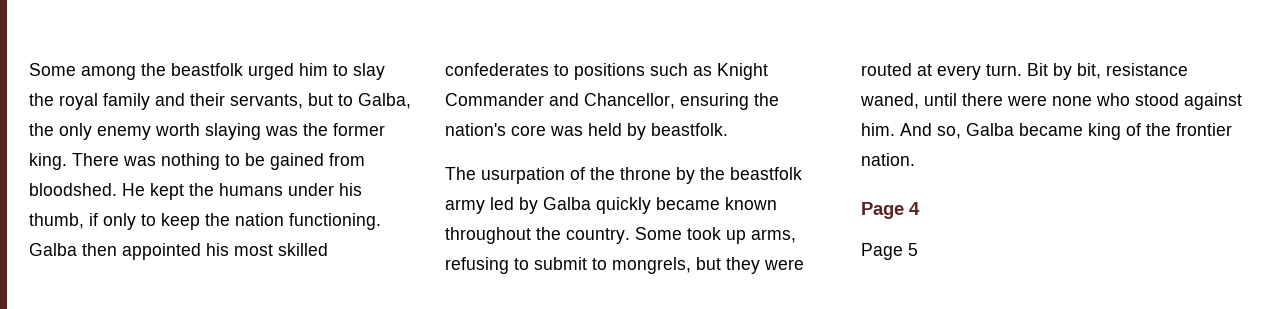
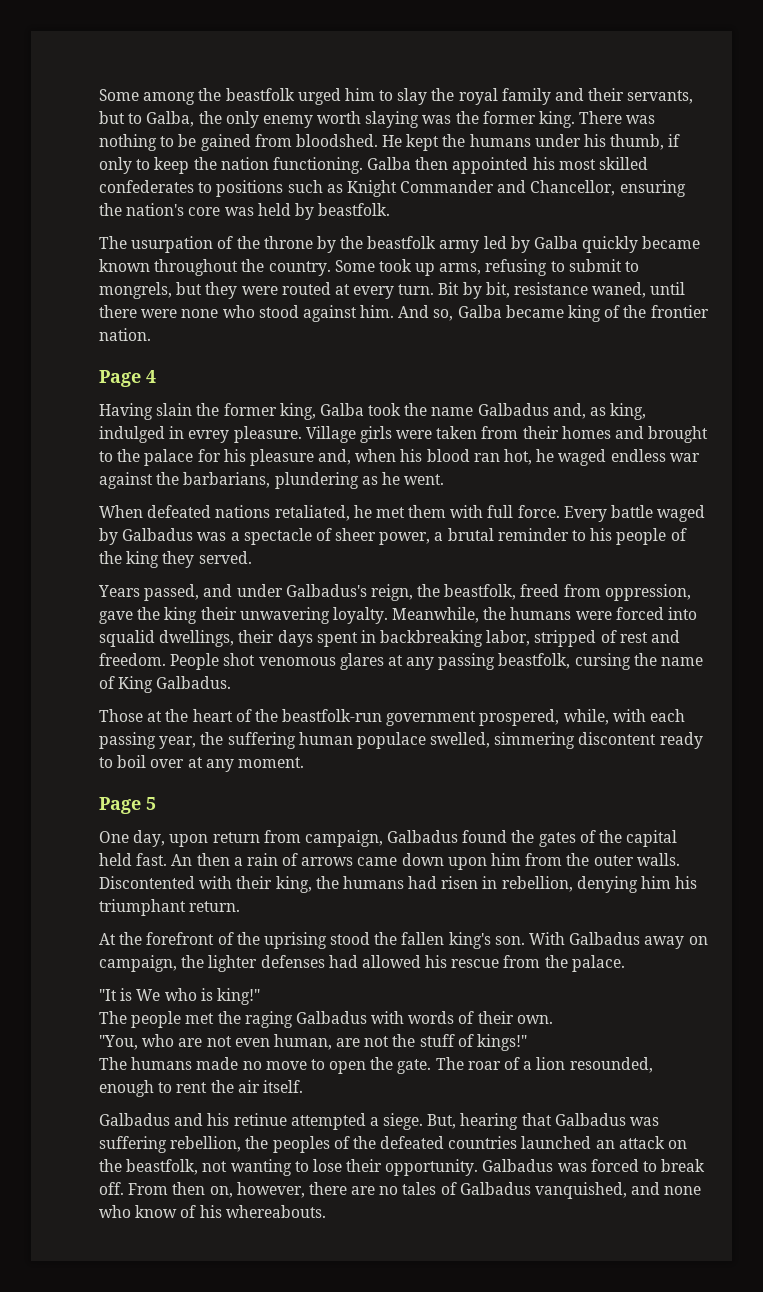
[861,243,918,260] Page 5 -> [99,403,647,420] [99,426,709,443] [99,449,700,466] [99,472,445,489] [99,505,706,522] [99,528,687,545] [99,551,252,568] [98,584,691,601] [99,607,698,624] [99,630,681,647] [99,653,704,670] [99,676,232,693] [99,709,686,726] [99,732,703,749] [99,755,304,772] [99,797,156,814] [99,830,678,847] [99,853,680,870] [99,876,698,893] [99,899,241,916] [99,932,708,949] [99,955,625,972] [99,988,260,1005] [99,1011,553,1028] [99,1034,528,1051] [99,1057,653,1074] [99,1080,303,1097] [99,1113,660,1130] [99,1136,688,1153] [99,1159,706,1176] [99,1182,702,1199] [99,1205,326,1218] Having slain the former king, Galba took the name Galbadus and, as king, indulged in evrey pleasure. Village girls were taken from their homes and brought to the palace for his pleasure and, when his blood ran hot, he waged endless war against the barbarians, plundering as he went. // When defeated nations retaliated, he met them with full force. Every battle waged by Galbadus was a spectacle of sheer power, a brutal reminder to his people of the king they served. // Years passed, and under Galbadus's reign, the beastfolk, freed from oppression, gave the king their unwavering loyalty. Meanwhile, the humans were forced into squalid dwellings, their days spent in backbreaking labor, stripped of rest and freedom. People shot venomous glares at any passing beastfolk, cursing the name of King Galbadus. // Those at the heart of the beastfolk-run government prospered, while, with each passing year, the suffering human populace swelled, simmering discontent ready to boil over at any moment. // Page 5 // One day, upon return from campaign, Galbadus found the gates of the capital held fast. An then a rain of arrows came down upon him from the outer walls. Discontented with their king, the humans had risen in rebellion, denying him his triumphant return. // At the forefront of the uprising stood the fallen king's son. With Galbadus away on campaign, the lighter defenses had allowed his rescue from the palace. // "It is We who is king!" // The people met the raging Galbadus with words of their own. // "You, who are not even human, are not the stuff of kings!" // The humans made no move to open the gate. The roar of a lion resounded, enough to rent the air itself. // Galbadus and his retinue attempted a siege. But, hearing that Galbadus was suffering rebellion, the peoples of the defeated countries launched an attack on the beastfolk, not wanting to lose their opportunity. Galbadus was forced to break off. From then on, however, there are no tales of Galbadus vanquished, and none who know of his whereabouts.

